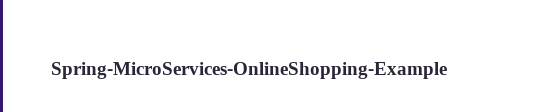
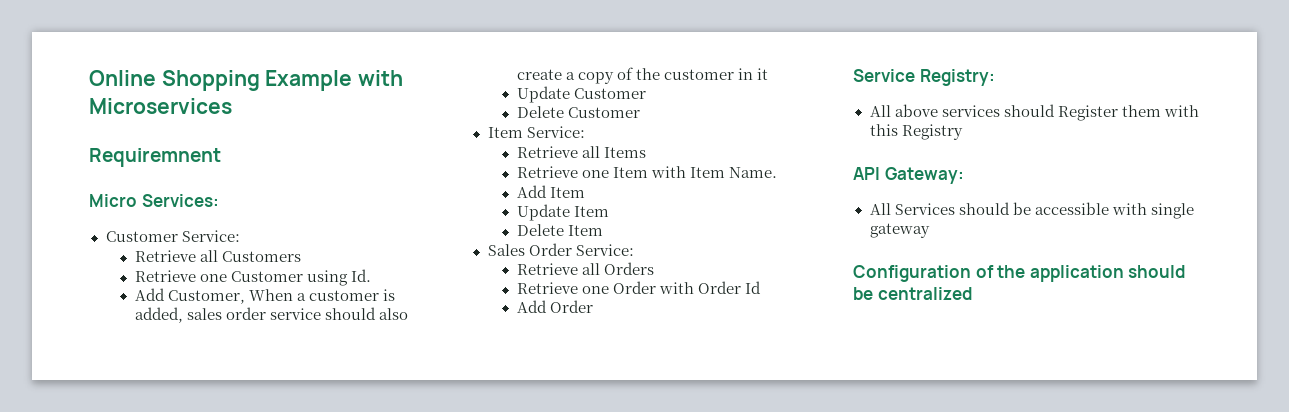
[51,62,447,79] Spring-MicroServices-OnlineShopping-Example -> [89,70,404,91] [89,98,232,114] [89,148,221,167] [89,194,219,207] [105,230,240,242] [134,250,302,262] [134,269,372,286] [134,288,396,304] [134,307,409,323] [516,67,769,84] [516,86,646,103] [516,106,640,118] [487,126,585,138] [516,146,647,158] [516,166,778,178] [516,185,585,198] [516,204,609,221] [516,224,603,236] [487,243,634,256] [516,262,655,275] [516,281,762,294] [516,300,593,313] [853,69,995,86] [869,104,1199,121] [869,124,963,140] [853,167,964,184] [869,202,1194,219] [869,223,930,238] [853,265,1186,282] [853,287,972,300] Online Shopping Example with Microservices // Requiremnent // Micro Services: // Customer Service: // Retrieve all Customers // Retrieve one Customer using Id. // Add Customer, When a customer is added, sales order service should also create a copy of the customer in it // Update Customer // Delete Customer // Item Service: // Retrieve all Items // Retrieve one Item with Item Name. // Add Item // Update Item // Delete Item // Sales Order Service: // Retrieve all Orders // Retrieve one Order with Order Id // Add Order // Service Registry: // All above services should Register them with this Registry // API Gateway: // All Services should be accessible with single gateway // Configuration of the application should be centralized

